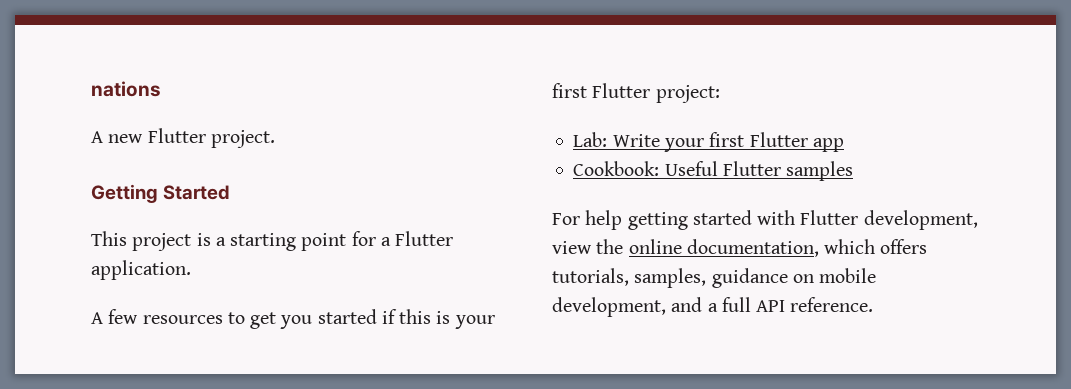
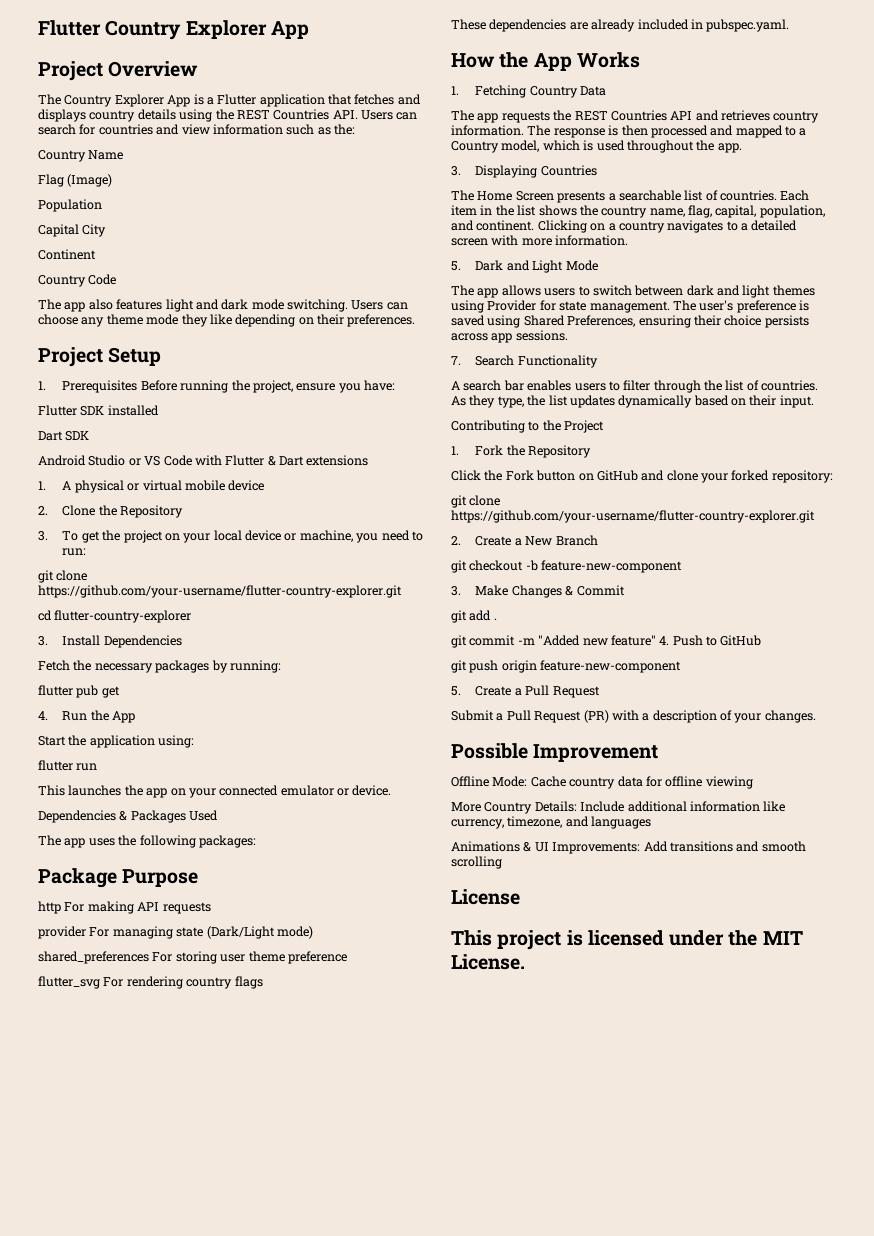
[91,81,161,97] [91,128,275,148] [91,184,231,203] [91,231,454,251] [91,260,191,280] [91,309,495,329] [552,83,720,103] [573,132,844,152] [573,161,854,181] [552,210,978,230] [552,239,928,257] [552,268,877,288] [552,297,874,317] nations // A new Flutter project. // Getting Started // This project is a starting point for a Flutter application. // A few resources to get you started if this is your first Flutter project: // Lab: Write your first Flutter app // Cookbook: Useful Flutter samples // For help getting started with Flutter development, view the online documentation, which offers tutorials, samples, guidance on mobile development, and a full API reference. -> [38,20,309,40] [38,61,199,81] [38,94,421,107] [38,109,418,122] [38,124,355,135] [38,150,124,162] [38,174,113,187] [38,199,102,212] [38,224,107,237] [38,249,96,260] [38,274,117,287] [38,299,408,312] [38,314,416,327] [38,347,162,367] [38,380,396,393] [38,405,159,416] [38,431,90,441] [38,455,369,466] [38,480,265,493] [38,505,184,518] [38,530,423,543] [62,548,87,556] [38,570,88,583] [38,585,402,598] [38,610,192,623] [38,635,182,648] [38,660,281,673] [38,685,120,698] [38,710,136,723] [38,735,195,748] [38,760,98,771] [38,785,392,798] [38,810,219,823] [38,835,256,848] [38,868,199,888] [38,901,211,914] [38,926,313,939] [38,951,347,964] [38,976,263,989] [451,19,790,32] [451,52,640,71] [451,85,607,98] [451,110,820,123] [451,125,807,138] [451,140,742,153] [451,165,597,178] [451,190,810,203] [451,205,825,218] [451,220,798,233] [451,235,629,246] [451,260,598,273] [451,285,815,298] [451,300,809,313] [451,315,809,328] [451,330,568,343] [451,355,598,368] [451,380,819,393] [451,395,814,408] [451,420,605,433] [451,445,592,458] [451,470,833,483] [451,495,501,508] [451,510,815,523] [451,535,598,546] [451,560,683,573] [451,585,625,598] [451,610,497,623] [451,635,762,648] [451,660,682,673] [451,685,600,698] [451,710,816,723] [451,743,659,762] [451,776,753,789] [451,801,786,814] [451,816,652,829] [451,841,806,854] [451,856,502,869] [451,889,520,905] [451,930,803,950] [451,954,525,970] Flutter Country Explorer App // Project Overview // The Country Explorer App is a Flutter application that fetches and displays country details using the REST Countries API. Users can search for countries and view information such as the: // Country Name // Flag (Image) // Population // Capital City // Continent // Country Code // The app also features light and dark mode switching. Users can choose any theme mode they like depending on their preferences. // Project Setup // 1. Prerequisites Before running the project, ensure you have: // Flutter SDK installed // Dart SDK // Android Studio or VS Code with Flutter & Dart extensions // 1. A physical or virtual mobile device // 2. Clone the Repository // 3. To get the project on your local device or machine, you need to run: // git clone https://github.com/your-username/flutter-country-explorer.git // cd flutter-country-explorer // 3. Install Dependencies // Fetch the necessary packages by running: // flutter pub get // 4. Run the App // Start the application using: // flutter run // This launches the app on your connected emulator or device. // Dependencies & Packages Used // The app uses the following packages: // Package Purpose // http For making API requests // provider For managing state (Dark/Light mode) // shared_preferences For storing user theme preference // flutter_svg For rendering country flags // These dependencies are already included in pubspec.yaml. // How the App Works // 1. Fetching Country Data // The app requests the REST Countries API and retrieves country information. The response is then processed and mapped to a Country model, which is used throughout the app. // 3. Displaying Countries // The Home Screen presents a searchable list of countries. Each item in the list shows the country name, flag, capital, population, and continent. Clicking on a country navigates to a detailed screen with more information. // 5. Dark and Light Mode // The app allows users to switch between dark and light themes using Provider for state management. The user's preference is saved using Shared Preferences, ensuring their choice persists across app sessions. // 7. Search Functionality // A search bar enables users to filter through the list of countries. As they type, the list updates dynamically based on their input. // Contributing to the Project // 1. Fork the Repository // Click the Fork button on GitHub and clone your forked repository: // git clone https://github.com/your-username/flutter-country-explorer.git // 2. Create a New Branch // git checkout -b feature-new-component // 3. Make Changes & Commit // git add . // git commit -m "Added new feature" 4. Push to GitHub // git push origin feature-new-component // 5. Create a Pull Request // Submit a Pull Request (PR) with a description of your changes. // Possible Improvement // Offline Mode: Cache country data for offline viewing // More Country Details: Include additional information like currency, timezone, and languages // Animations & UI Improvements: Add transitions and smooth scrolling // License // This project is licensed under the MIT License.

